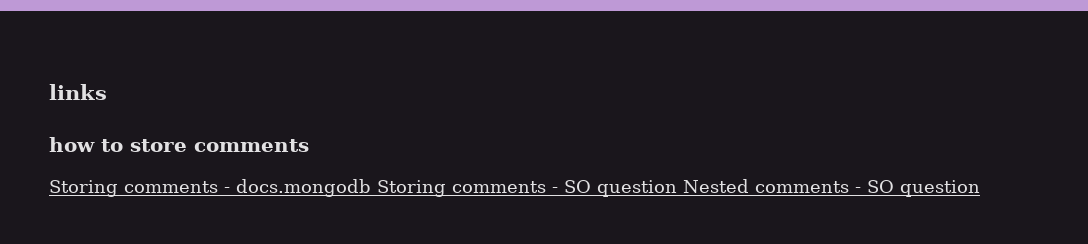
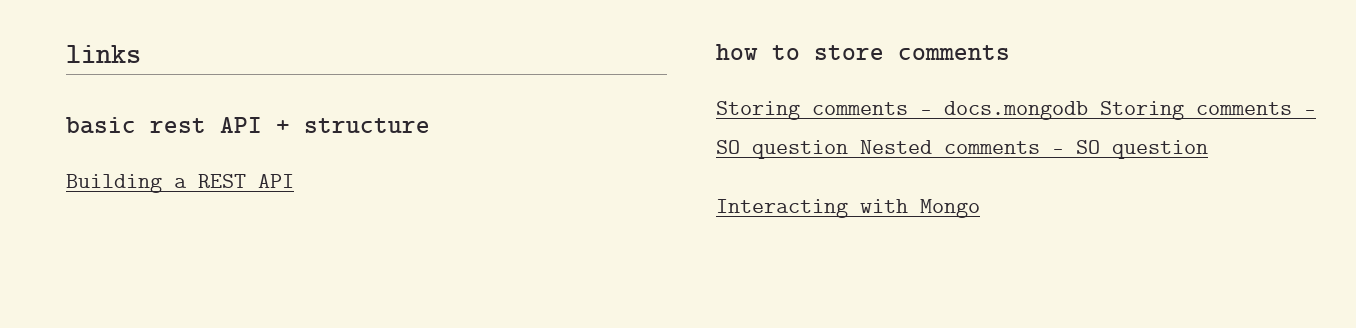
(107, 92) none -> [66,117,430,134] [66,174,294,193] // basic rest API + structure // Building a REST API
(980, 188) none -> [716,199,980,218] // Interacting with Mongo

